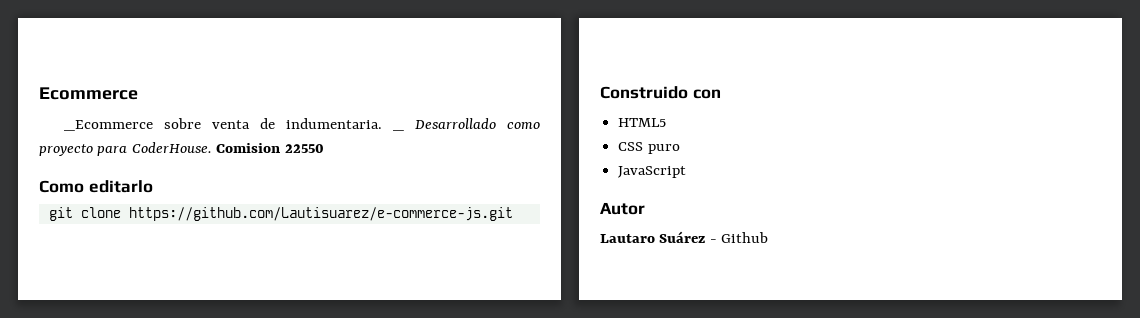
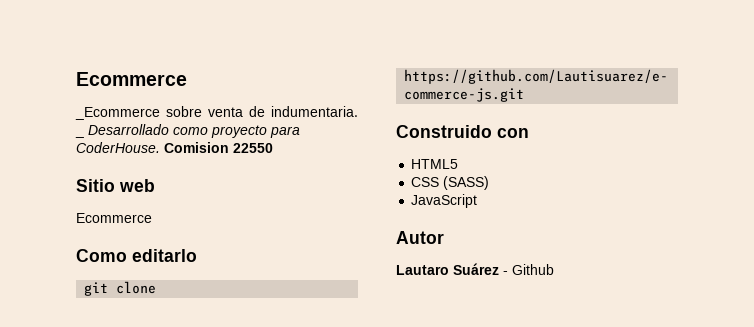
(324, 148) none -> [76,179,155,192] [76,213,152,223] // Sitio web // Ecommerce
[647,144,680,154] puro -> [443,176,490,190] (SASS)

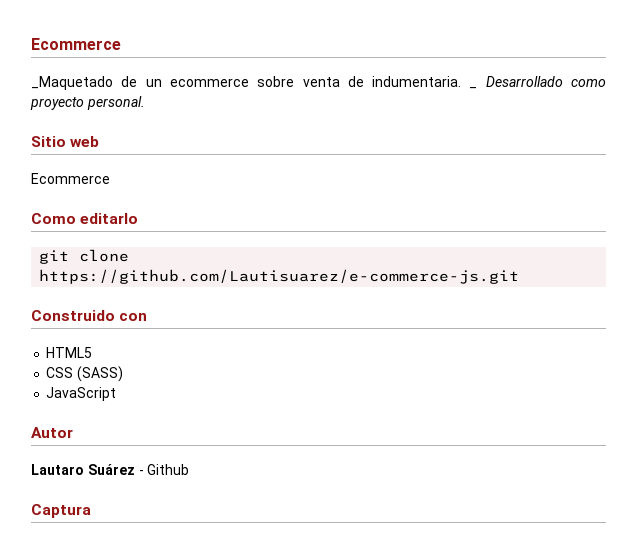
[76,72,187,86] [75,107,160,120] Ecommerce // _Ecommerce -> [31,38,121,50] [31,76,249,90] Ecommerce // _Maquetado de un ecommerce
[270,126,300,138] [76,142,273,153] para CoderHouse. Comision 22550 -> [86,96,145,110] personal.
(554, 269) none -> [31,504,91,518] // Captura

